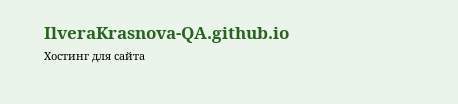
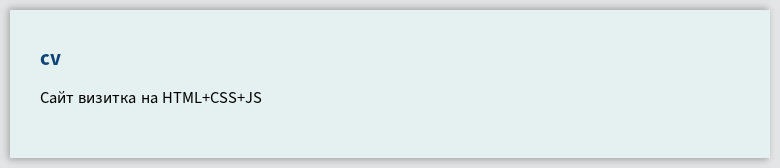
[44,27,289,43] [44,52,145,63] IlveraKrasnova-QA.github.io // Хостинг для сайта -> [40,54,61,65] [40,91,263,104] cv // Сайт визитка на HTML+CSS+JS

